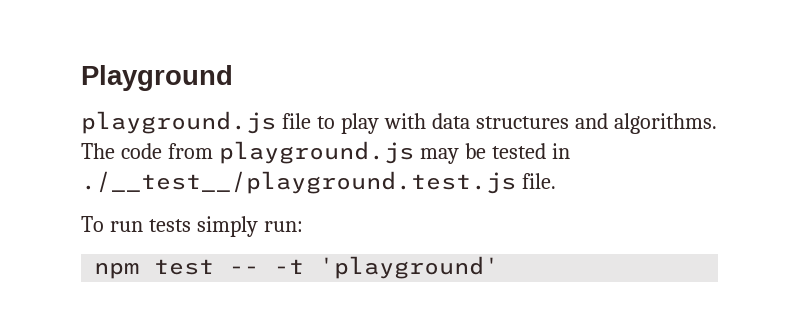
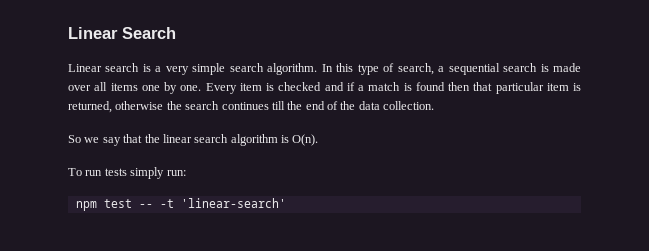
[81,65,233,91] [81,111,717,134] [81,141,570,164] [81,171,556,194] Playground // playground.js file to play with data structures and algorithms. The code from playground.js may be tested in ./__test__/playground.test.js file. -> [68,27,176,39] [68,63,582,75] [68,82,581,94] [68,101,435,113] [68,134,319,146] Linear Search // Linear search is a very simple search algorithm. In this type of search, a sequential search is made over all items one by one. Every item is checked and if a match is found then that particular item is returned, otherwise the search continues till the end of the data collection. // So we say that the linear search algorithm is O(n).
[319,256,500,279] 'playground' -> [180,198,286,208] 'linear-search'

